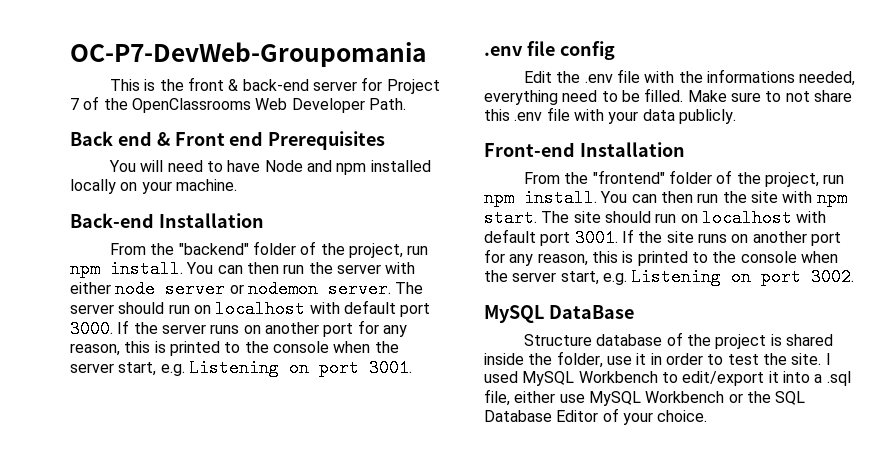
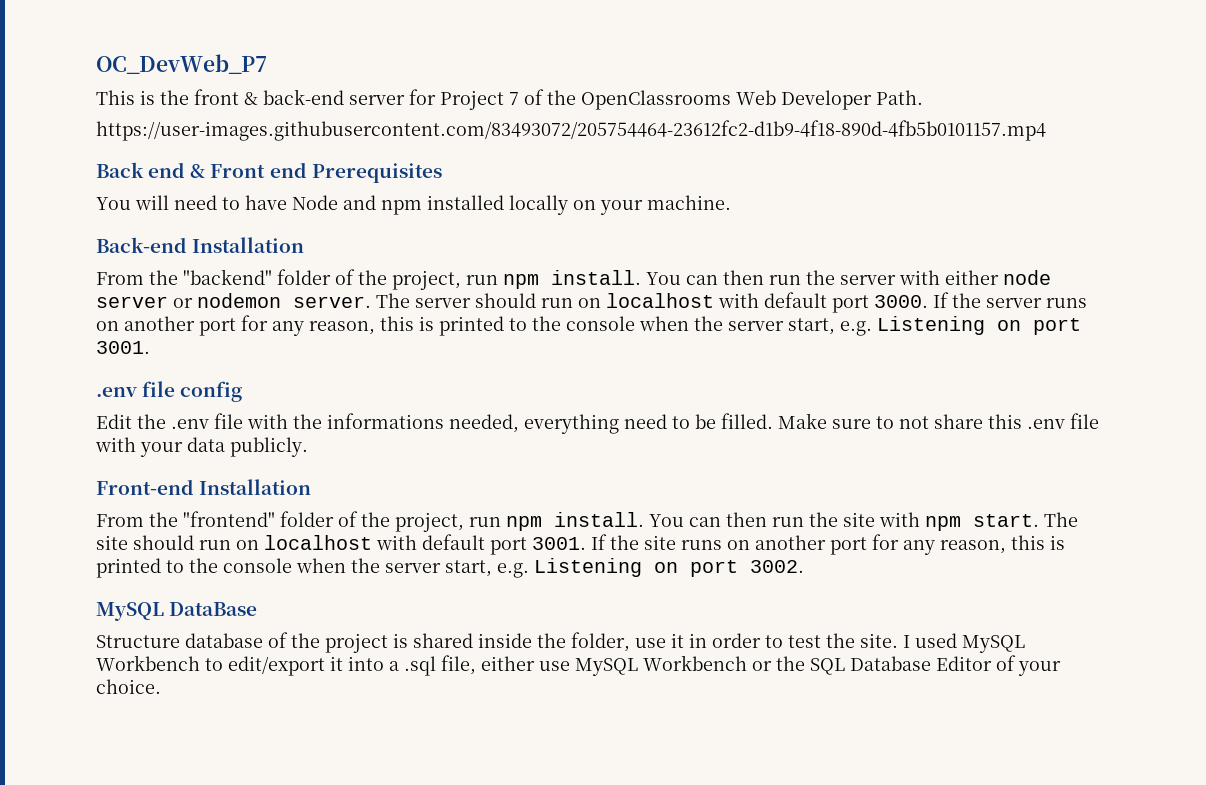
[70,42,426,67] OC-P7-DevWeb-Groupomania -> [96,54,267,74] OC_DevWeb_P7
(406, 104) none -> [96,120,1046,141] // https://user-images.githubusercontent.com/83493072/205754464-23612fc2-d1b9-4f18-890d-4fb5b0101157.mp4

